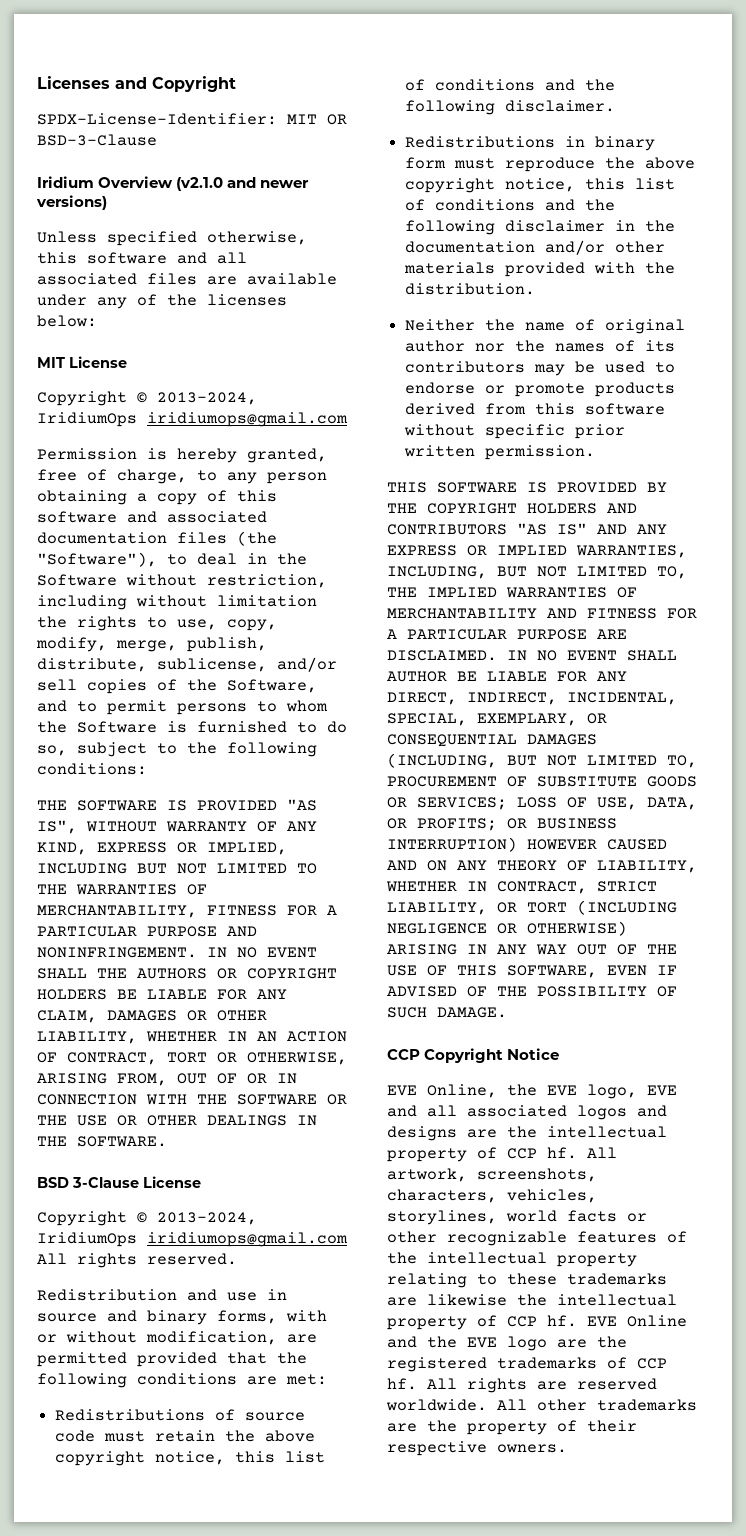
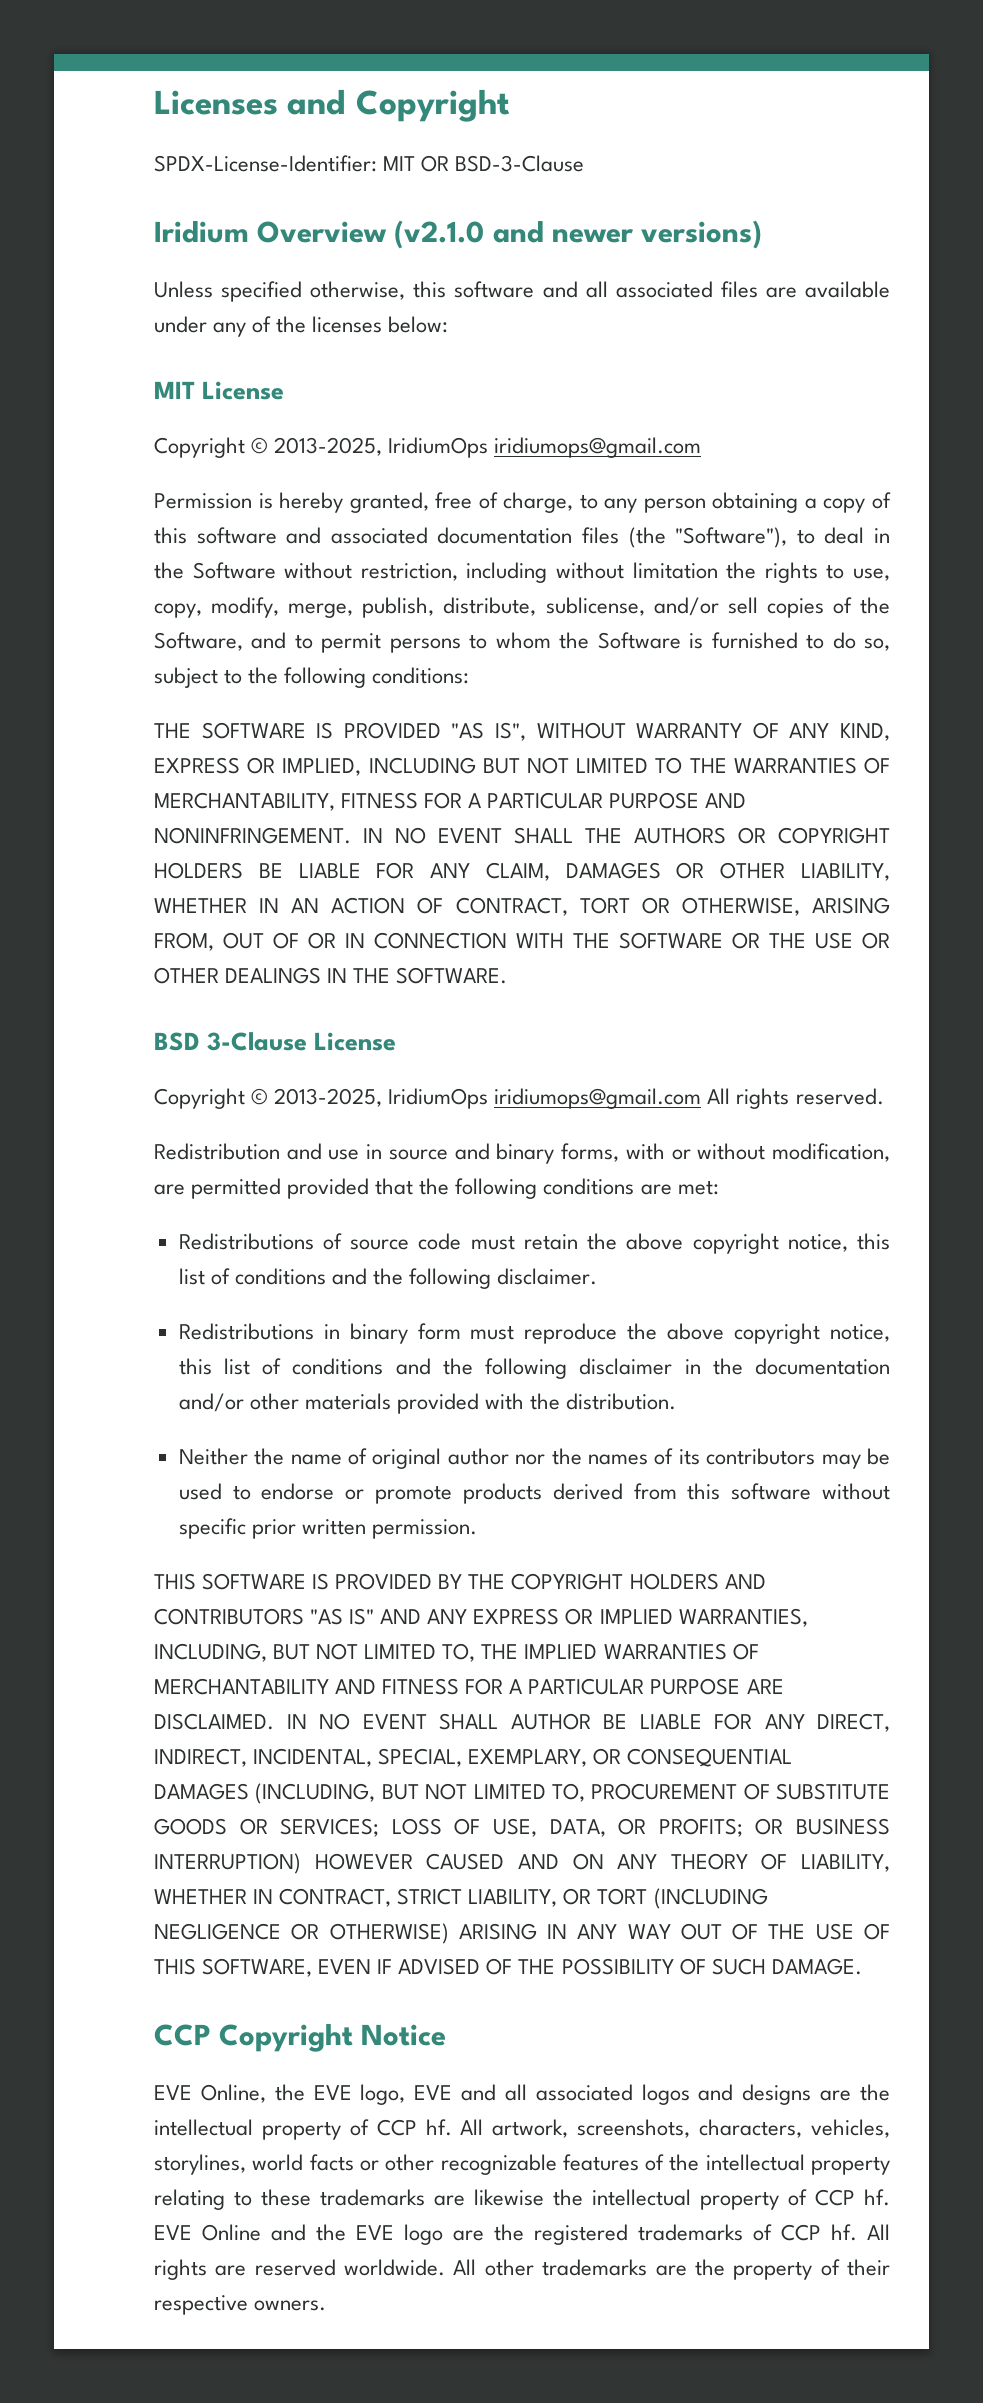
[157,392,257,405] 2013-2024, -> [274,437,383,456] 2013-2025,
[157,1212,257,1225] 2013-2024, -> [274,1088,383,1107] 2013-2025,

